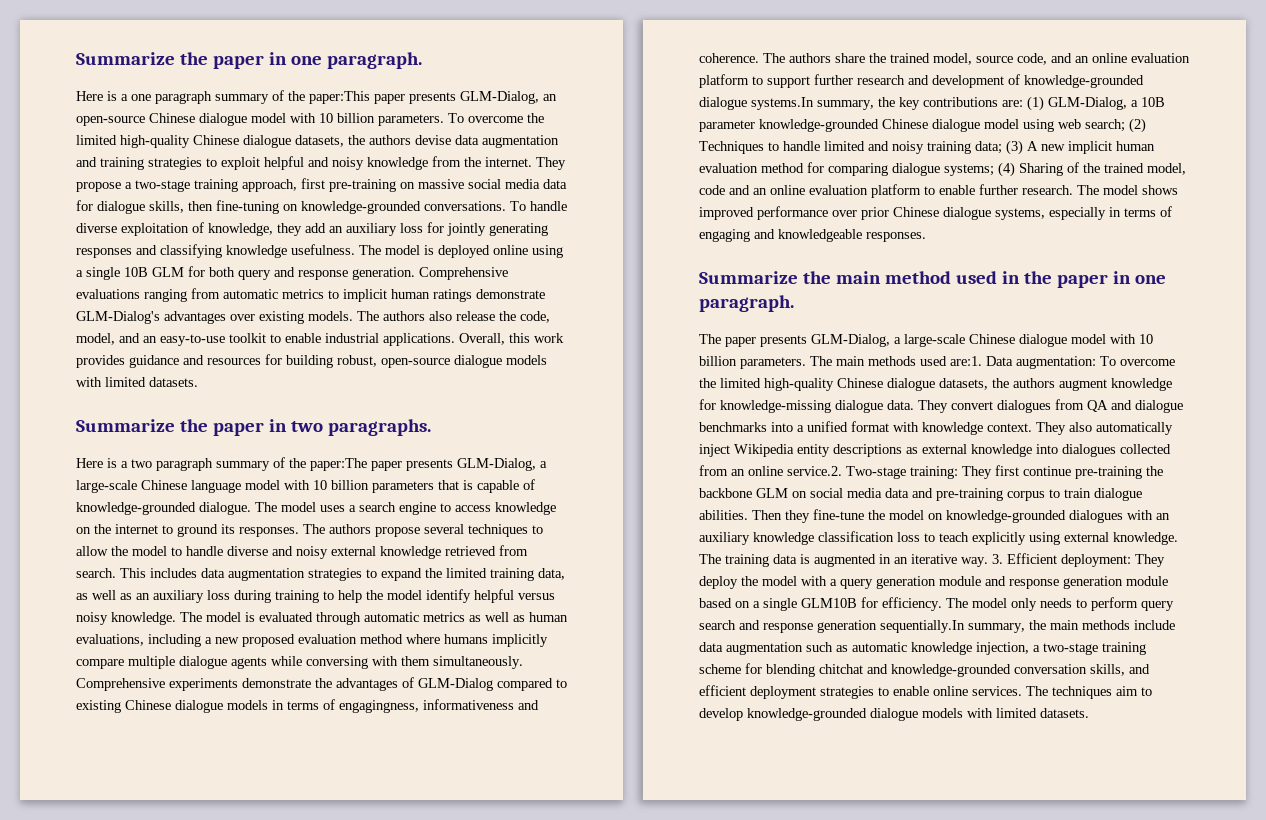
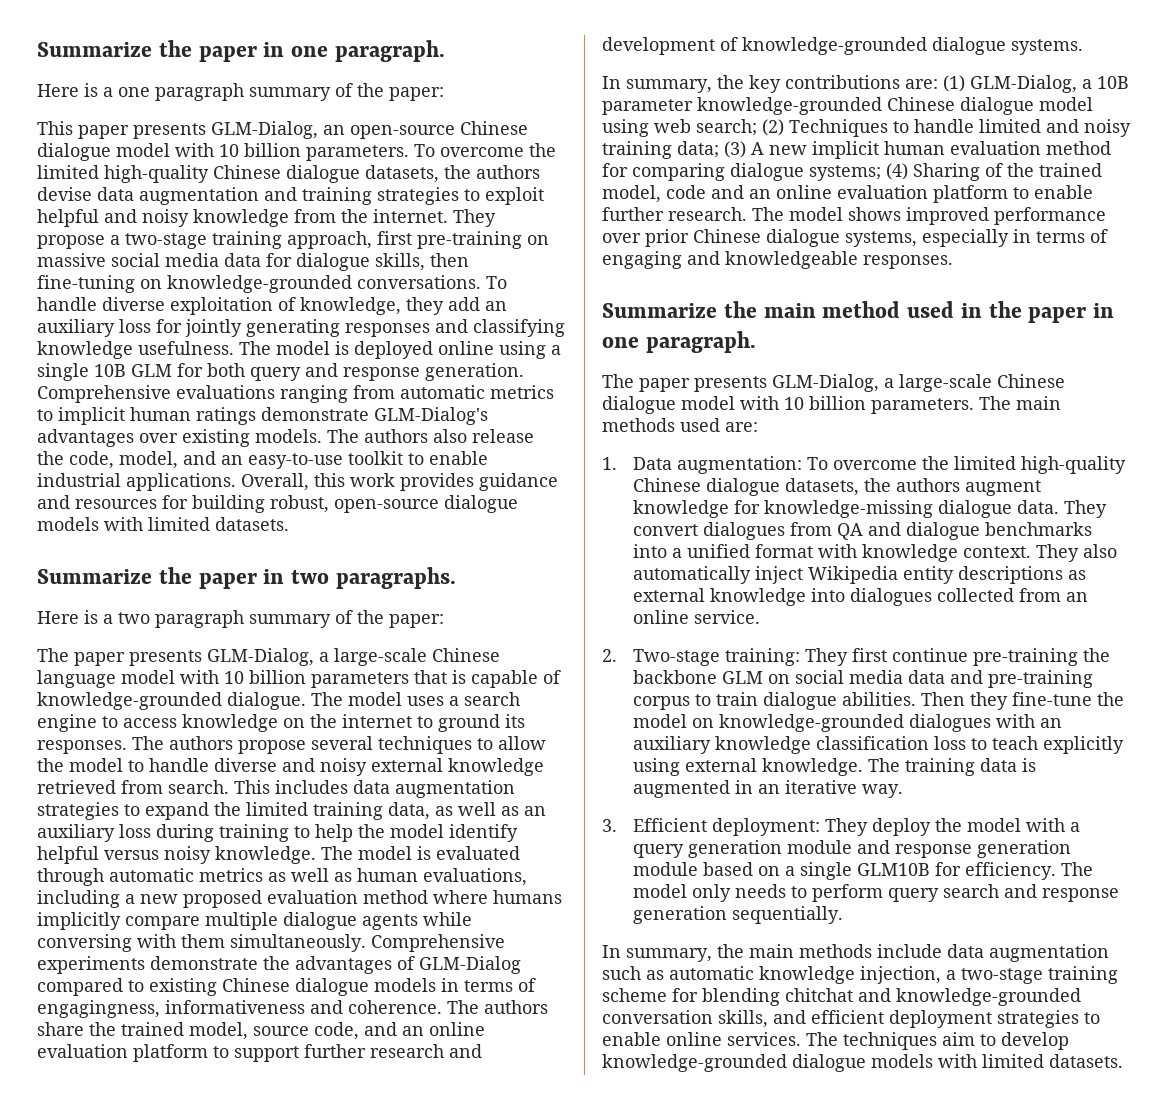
[309,91,370,104] paper:This -> [389,87,444,101] [37,121,73,135] paper: // This
[310,458,367,471] paper:The -> [389,614,444,628] [37,648,69,662] paper: // The
[751,97,814,110] systems.In -> [1011,39,1083,55] [602,76,621,89] systems. // In
[950,356,982,366] are:1. -> [725,422,758,432] [602,457,617,470] are: // 1.
[787,466,842,476] service.2. -> [693,610,760,624] [602,649,617,662] service. // 2.
(988, 562) none -> (903, 791) //
[880,620,965,633] sequentially.In -> [731,906,843,924] [602,945,621,958] sequentially. // In

